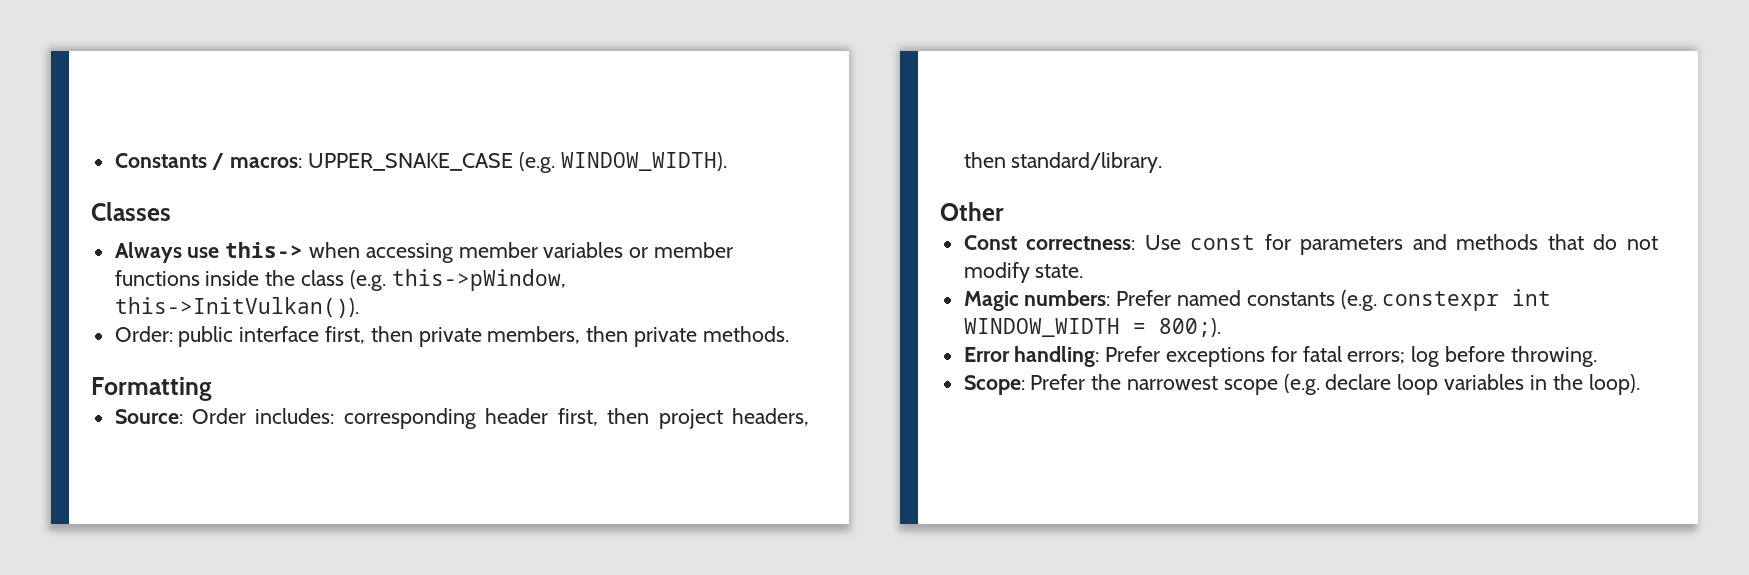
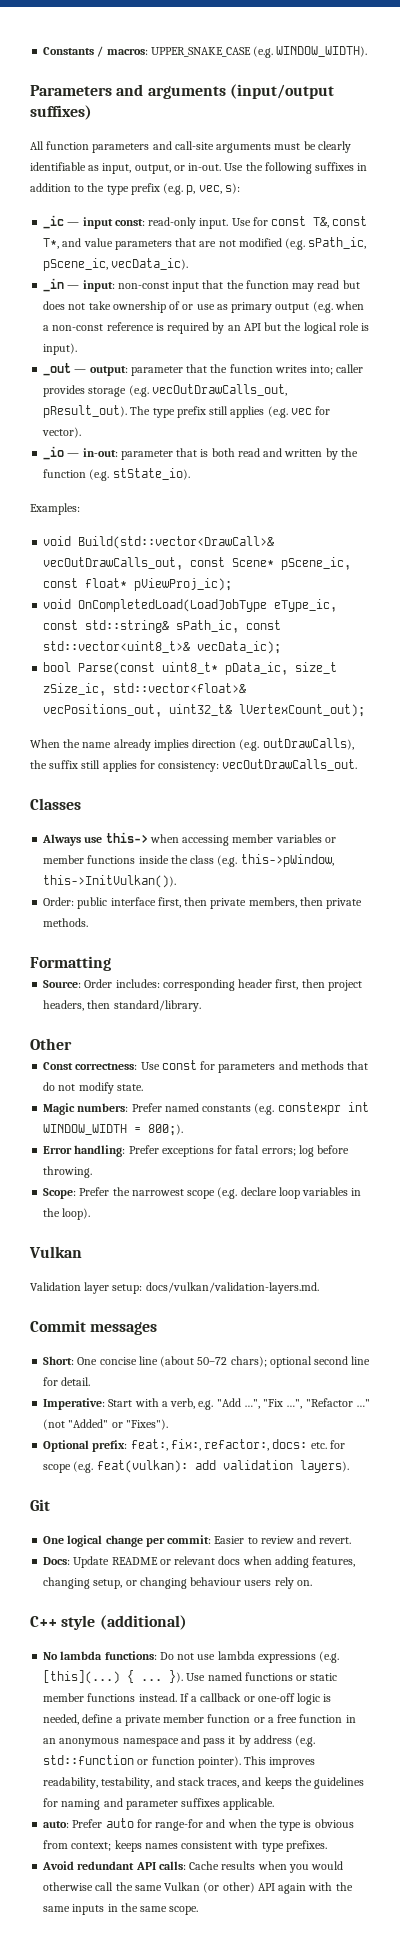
(727, 161) none -> [30,84,334,99] [30,105,92,120] [30,141,351,153] [30,162,368,174] [30,183,240,195] [43,215,368,229] [43,237,367,250] [43,258,189,271] [43,278,360,292] [43,301,364,313] [43,322,370,334] [43,343,78,355] [43,363,364,376] [43,384,287,397] [43,405,331,418] [42,427,82,438] [43,446,358,460] [43,468,190,481] [30,503,80,515] [43,536,275,549] [43,557,352,570] [43,578,233,591] [43,599,338,612] [43,620,282,633] [43,641,282,654] [43,662,338,675] [43,683,247,696] [43,704,366,717] [30,738,354,751] [30,759,358,772] // Parameters and arguments (input/output suffixes) // All function parameters and call-site arguments must be clearly identifiable as input, output, or in-out. Use the following suffixes in addition to the type prefix (e.g. p, vec, s): // _ic — input const: read-only input. Use for const T&, const T*, and value parameters that are not modified (e.g. sPath_ic, pScene_ic, vecData_ic). // _in — input: non-const input that the function may read but does not take ownership of or use as primary output (e.g. when a non-const reference is required by an API but the logical role is input). // _out — output: parameter that the function writes into; caller provides storage (e.g. vecOutDrawCalls_out, pResult_out). The type prefix still applies (e.g. vec for vector). // _io — in-out: parameter that is both read and written by the function (e.g. stState_io). // Examples: // void Build(std::vector<DrawCall>& vecOutDrawCalls_out, const Scene* pScene_ic, const float* pViewProj_ic); // void OnCompletedLoad(LoadJobType eType_ic, const std::string& sPath_ic, const std::vector<uint8_t>& vecData_ic); // bool Parse(const uint8_t* pData_ic, size_t zSize_ic, std::vector<float>& vecPositions_out, uint32_t& lVertexCount_out); // When the name already implies direction (e.g. outDrawCalls), the suffix still applies for consistency: vecOutDrawCalls_out.
(1640, 384) none -> [29,1246,82,1258] [30,1282,319,1294] [30,1320,158,1335] [43,1356,371,1368] [43,1377,91,1386] [43,1398,370,1410] [43,1419,168,1430] [43,1439,345,1452] [43,1460,349,1473] [30,1499,50,1511] [43,1535,352,1547] [43,1556,356,1568] [43,1577,312,1589] [30,1615,187,1630] [43,1651,340,1663] [43,1670,338,1684] [43,1693,332,1705] [43,1714,356,1726] [43,1735,316,1747] [43,1755,316,1768] [43,1777,365,1789] [43,1798,275,1810] [43,1818,354,1831] [43,1840,327,1852] [42,1861,344,1873] [43,1882,353,1894] [43,1903,199,1915] // Vulkan // Validation layer setup: docs/vulkan/validation-layers.md. // Commit messages // Short: One concise line (about 50–72 chars); optional second line for detail. // Imperative: Start with a verb, e.g. "Add …", "Fix …", "Refactor …" (not "Added" or "Fixes"). // Optional prefix: feat:, fix:, refactor:, docs: etc. for scope (e.g. feat(vulkan): add validation layers). // Git // One logical change per commit: Easier to review and revert. // Docs: Update README or relevant docs when adding features, changing setup, or changing behaviour users rely on. // C++ style (additional) // No lambda functions: Do not use lambda expressions (e.g. [this](...) { ... }). Use named functions or static member functions instead. If a callback or one-off logic is needed, define a private member function or a free function in an anonymous namespace and pass it by address (e.g. std::function or function pointer). This improves readability, testability, and stack traces, and keeps the guidelines for naming and parameter suffixes applicable. // auto: Prefer auto for range-for and when the type is obvious from context; keeps names consistent with type prefixes. // Avoid redundant API calls: Cache results when you would otherwise call the same Vulkan (or other) API again with the same inputs in the same scope.

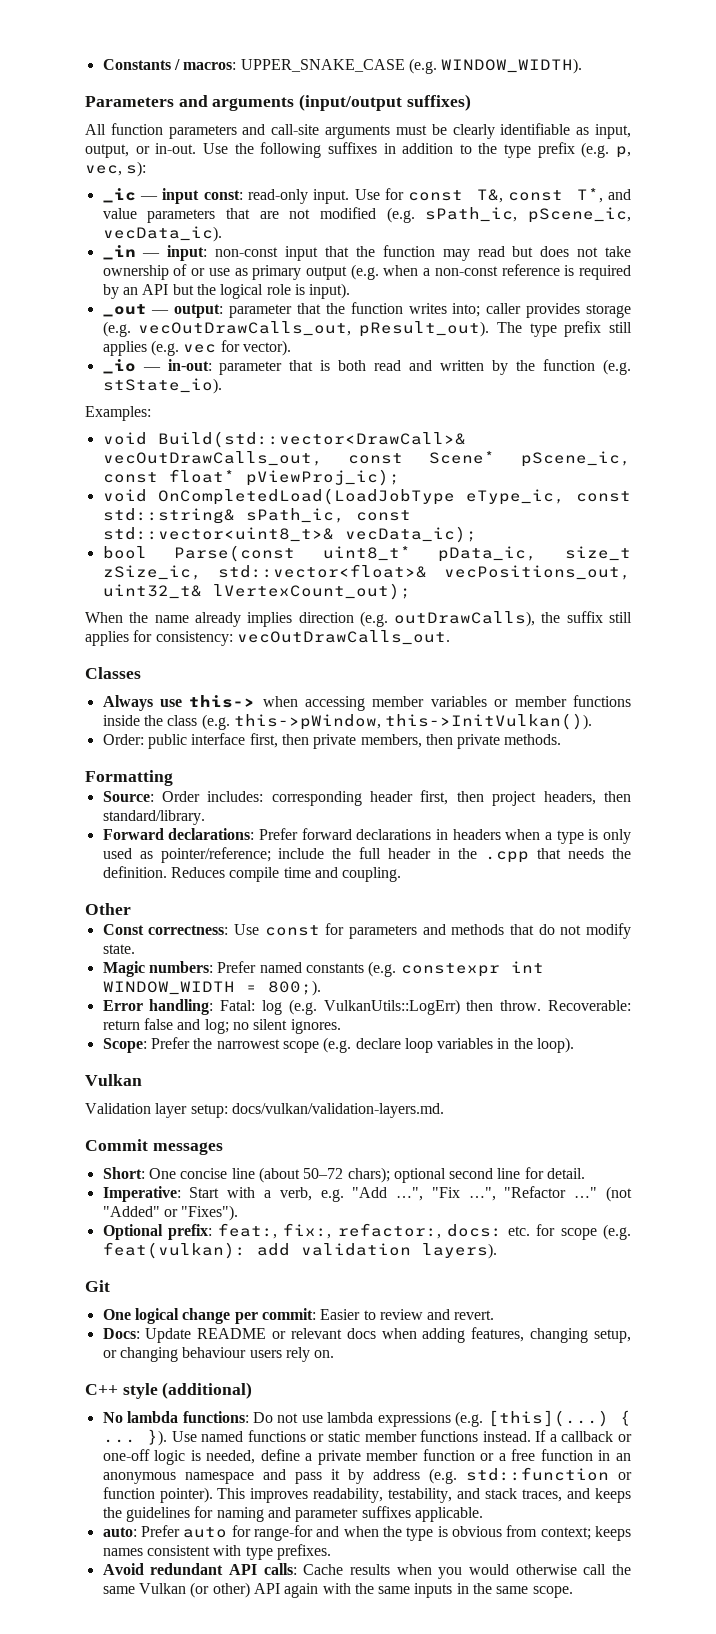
(201, 1006) none -> [102,828,632,844] [102,847,631,863] [102,866,402,882] // Forward declarations: Prefer forward declarations in headers when a type is only used as pointer/reference; include the full header in the .cpp that needs the definition. Reduces compile time and coupling.
[128,1145,350,1157] [43,1166,93,1178] Prefer exceptions for fatal errors; log before throwing. -> [220,999,631,1015] [102,1018,341,1034] Fatal: log (e.g. VulkanUtils::LogErr) then throw. Recoverable: return false and log; no silent ignores.

